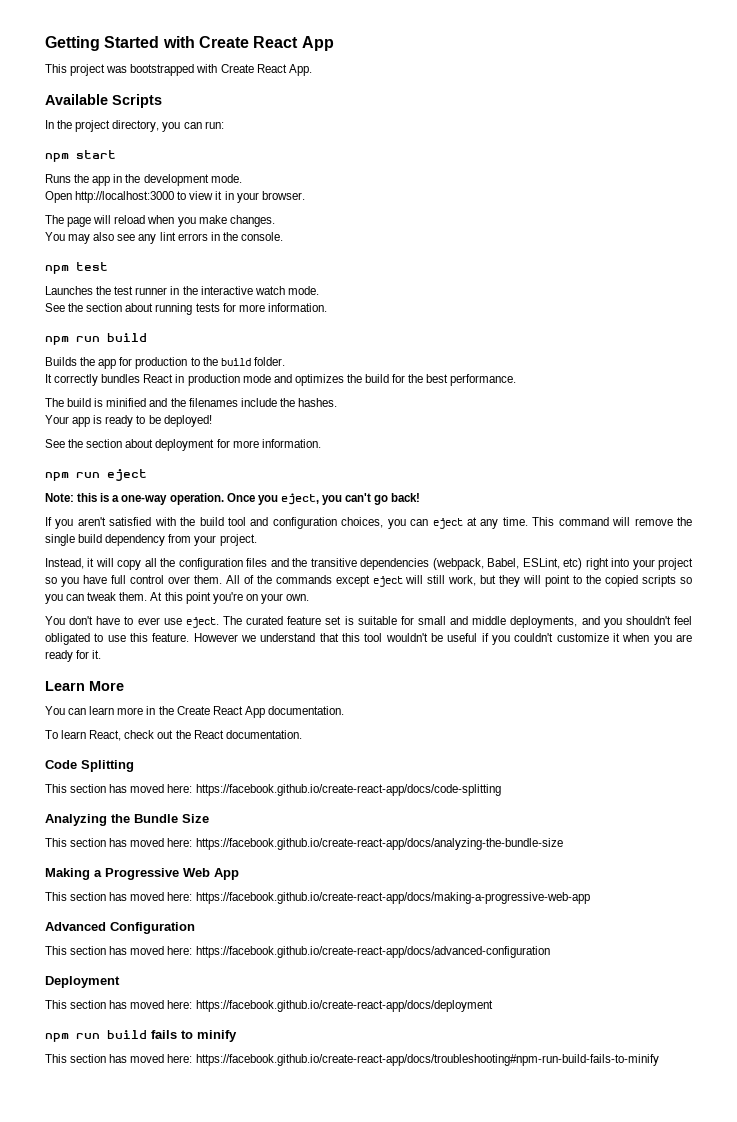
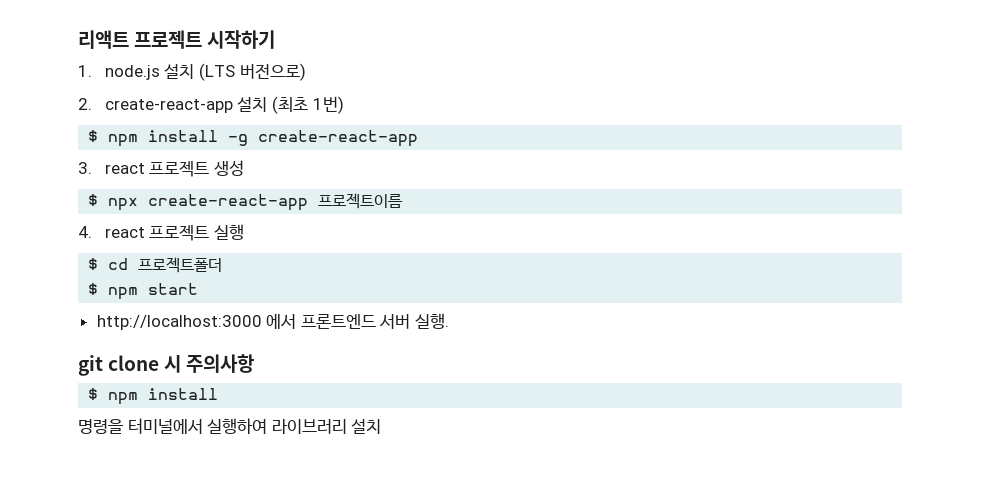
[45,36,334,51] [45,64,312,76] [45,94,162,108] [45,120,224,132] [45,150,116,162] [45,174,242,186] [45,191,305,203] [45,215,275,227] [45,232,283,244] [45,262,108,274] [45,286,319,295] [45,303,327,315] [45,333,147,345] [45,357,285,369] [45,374,517,386] [45,398,337,407] [45,415,212,427] [45,439,321,451] [45,469,147,481] [45,493,421,505] [45,517,693,529] [45,534,257,546] [45,558,694,570] [45,575,693,587] [45,592,310,604] [45,616,692,628] [45,633,692,645] [45,650,102,662] [45,681,124,691] [45,706,344,718] [45,730,302,741] [45,760,134,772] [45,784,501,796] [45,814,209,826] [45,838,563,850] [45,868,239,880] [45,892,590,904] [45,922,195,934] [45,946,550,958] [45,976,120,988] [45,1000,493,1012] [45,1030,237,1042] [45,1054,659,1066] Getting Started with Create React App // This project was bootstrapped with Create React App. // Available Scripts // In the project directory, you can run: // npm start // Runs the app in the development mode. // Open http://localhost:3000 to view it in your browser. // The page will reload when you make changes. // You may also see any lint errors in the console. // npm test // Launches the test runner in the interactive watch mode. // See the section about running tests for more information. // npm run build // Builds the app for production to the build folder. // It correctly bundles React in production mode and optimizes the build for the best performance. // The build is minified and the filenames include the hashes. // Your app is ready to be deployed! // See the section about deployment for more information. // npm run eject // Note: this is a one-way operation. Once you eject, you can't go back! // If you aren't satisfied with the build tool and configuration choices, you can eject at any time. This command will remove the single build dependency from your project. // Instead, it will copy all the configuration files and the transitive dependencies (webpack, Babel, ESLint, etc) right into your project so you have full control over them. All of the commands except eject will still work, but they will point to the copied scripts so you can tweak them. At this point you're on your own. // You don't have to ever use eject. The curated feature set is suitable for small and middle deployments, and you shouldn't feel obligated to use this feature. However we understand that this tool wouldn't be useful if you couldn't customize it when you are ready for it. // Learn More // You can learn more in the Create React App documentation. // To learn React, check out the React documentation. // Code Splitting // This section has moved here: https://facebook.github.io/create-react-app/docs/code-splitting // Analyzing the Bundle Size // This section has moved here: https://facebook.github.io/create-react-app/docs/analyzing-the-bundle-size // Making a Progressive Web App // This section has moved here: https://facebook.github.io/create-react-app/docs/making-a-progressive-web-app // Advanced Configuration // This section has moved here: https://facebook.github.io/create-react-app/docs/advanced-configuration // Deployment // This section has moved here: https://facebook.github.io/create-react-app/docs/deployment // npm run build fails to minify // This section has moved here: https://facebook.github.io/create-react-app/docs/troubleshooting#npm-run-build-fails-to-minify -> [78,30,276,49] [78,63,306,81] [78,96,344,114] [88,130,419,147] [78,160,244,177] [88,193,404,211] [78,224,244,241] [88,257,223,273] [88,283,199,300] [96,313,450,330] [78,354,255,376] [88,388,219,405] [78,418,382,434] 리액트 프로젝트 시작하기 // 1. node.js 설치 (LTS 버전으로) // 2. create-react-app 설치 (최초 1번) // $ npm install -g create-react-app // 3. react 프로젝트 생성 // $ npx create-react-app 프로젝트이름 // 4. react 프로젝트 실행 // $ cd 프로젝트폴더 // $ npm start // http://localhost:3000 에서 프론트엔드 서버 실행. // git clone 시 주의사항 // $ npm install // 명령을 터미널에서 실행하여 라이브러리 설치

